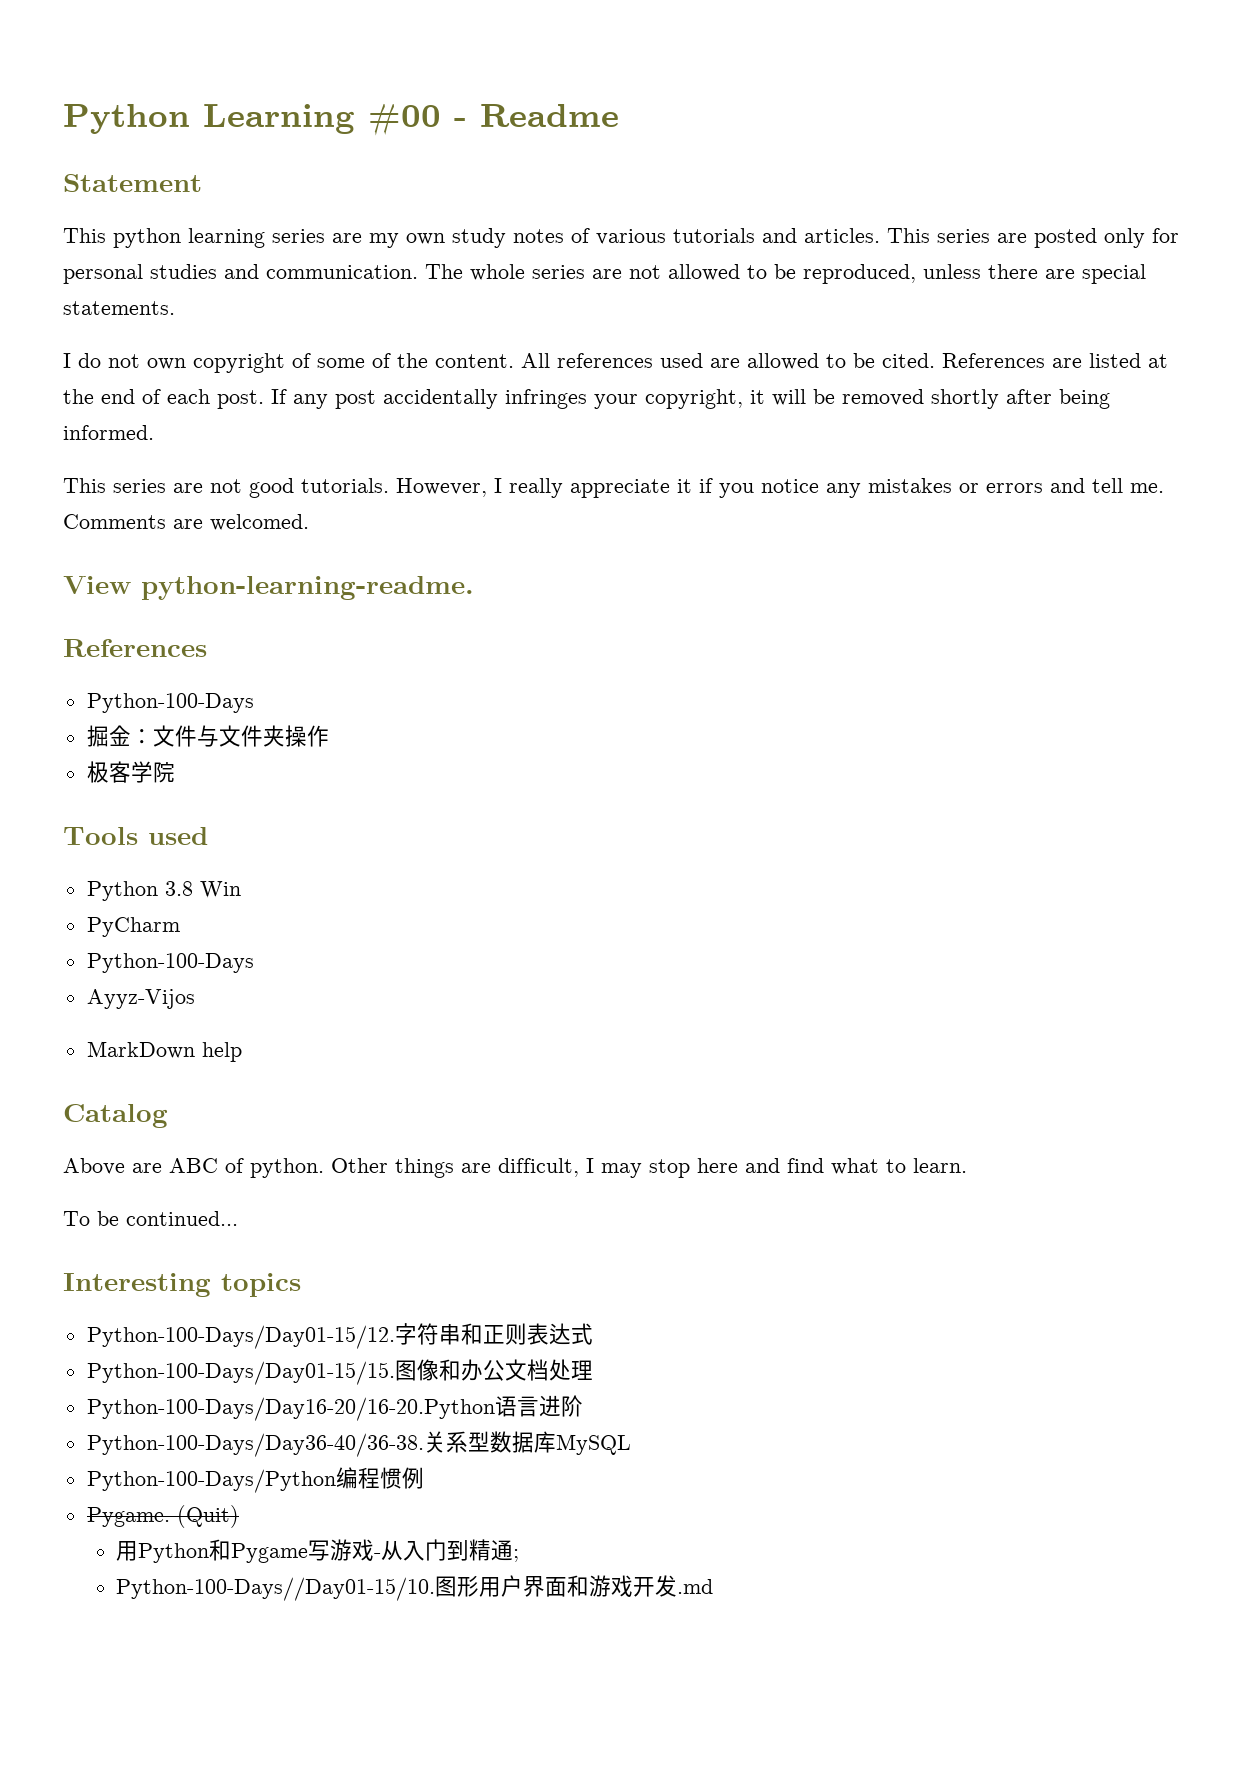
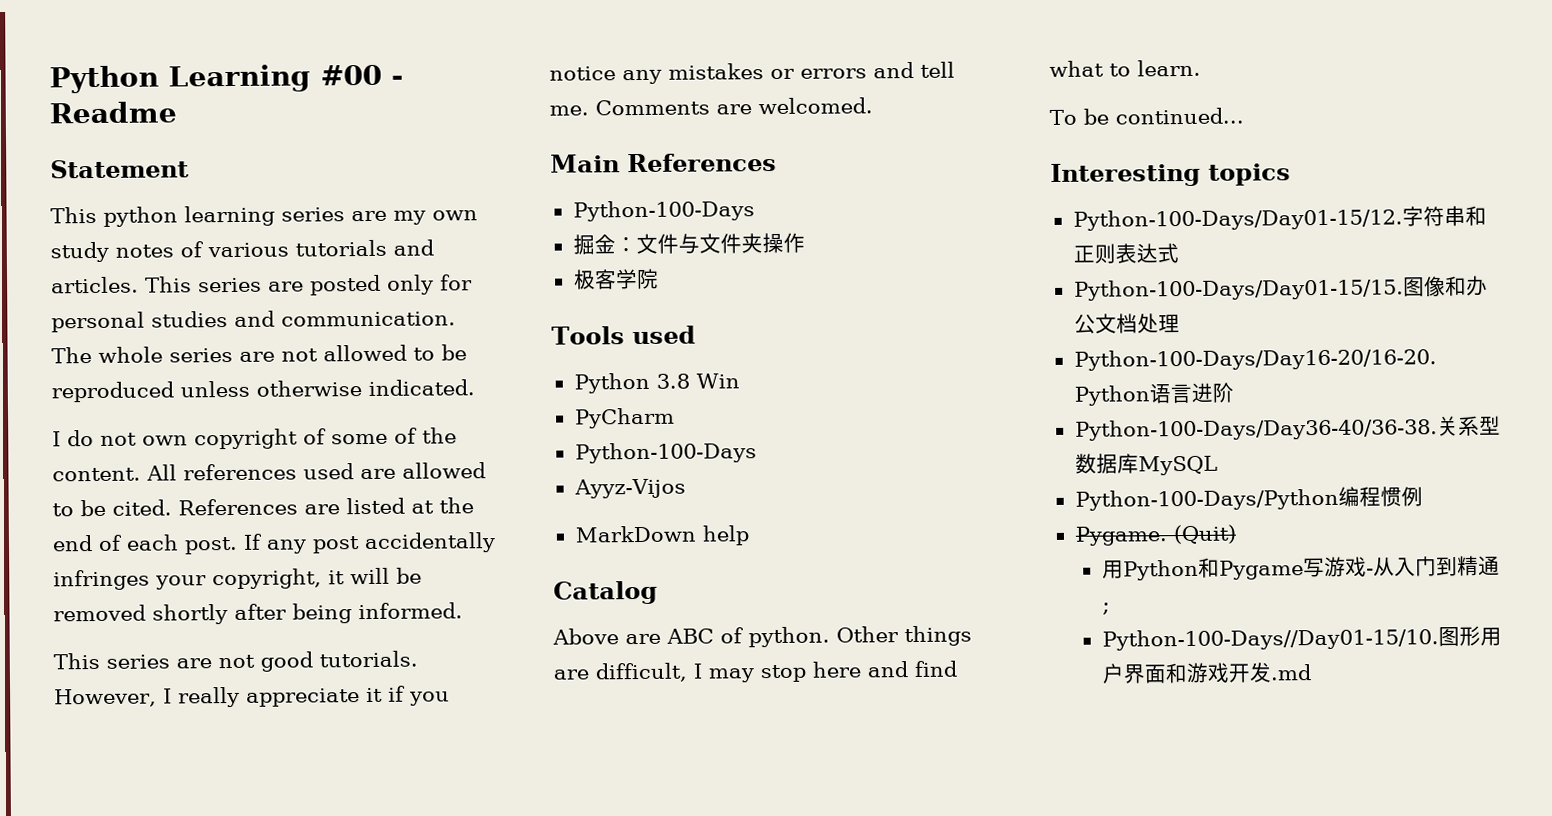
[803,264,1146,284] [63,301,175,315] reproduced, unless there are special statements. -> [51,379,475,403] reproduced unless otherwise indicated.
[63,576,474,600] View python-learning-readme. // -> [550,154,620,173] Main

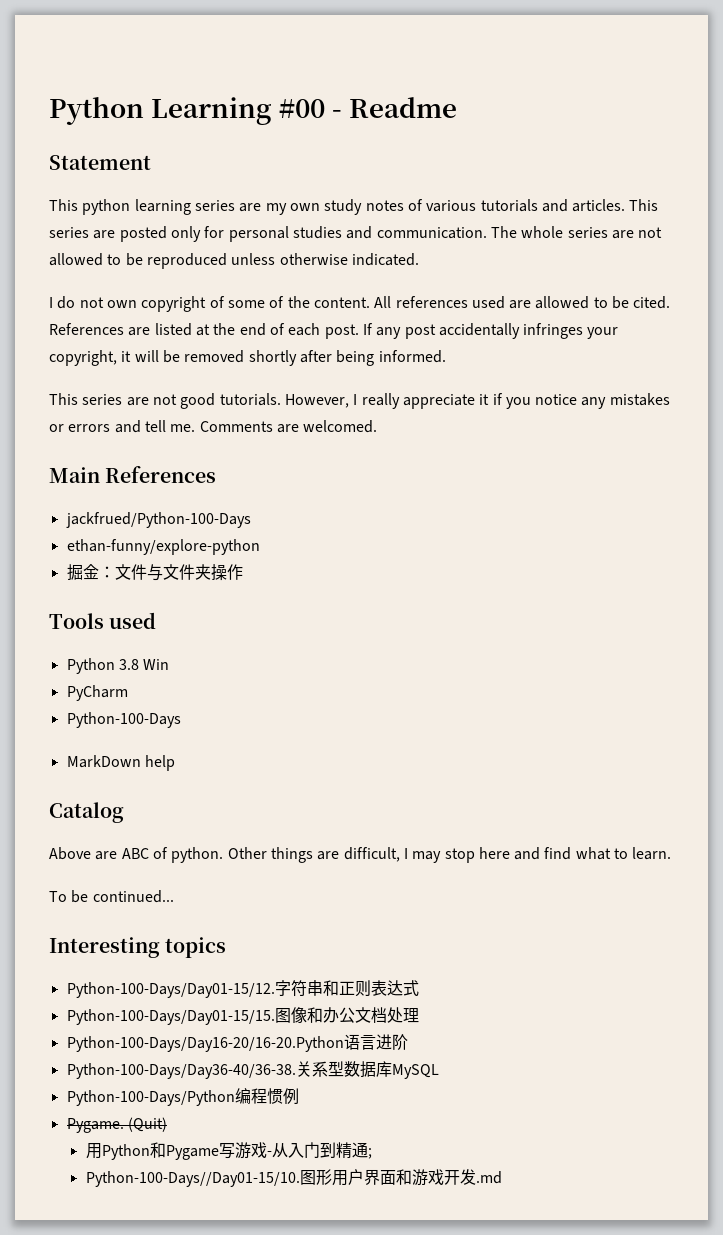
[572,200,755,222] Python-100-Days -> [65,512,251,528] [66,539,260,555] jackfrued/Python-100-Days // ethan-funny/explore-python
[572,268,659,290] // 极客学院 -> (243, 572) none
[573,478,686,499] // Ayyz-Vijos -> (181, 720) none

